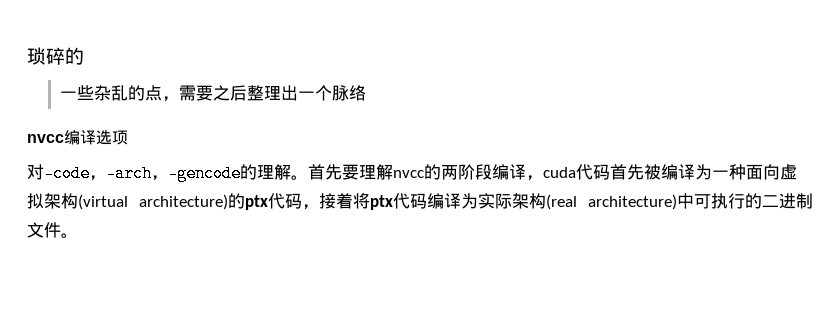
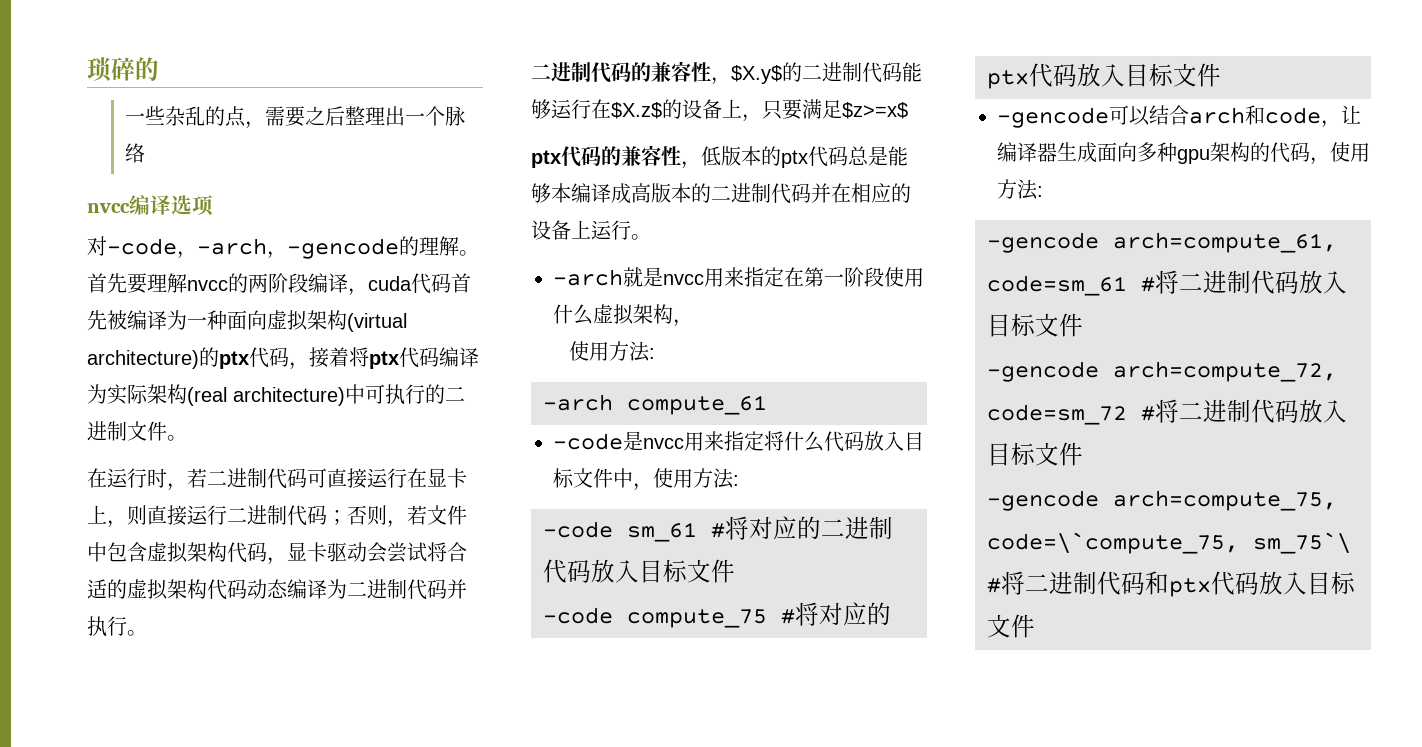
(78, 235) none -> [87,468,467,491] [87,505,467,528] [87,542,467,565] [87,579,467,600] [87,616,147,637] [531,61,922,85] [531,99,908,122] [531,145,908,169] [531,183,911,204] [531,220,651,240] [553,267,924,287] [553,304,693,327] [569,341,656,362] [543,394,767,415] [553,431,924,452] [553,468,739,491] [543,516,893,542] [543,559,735,583] [543,602,891,628] [987,63,1221,89] [997,105,1361,128] [997,142,1370,165] [997,179,1043,200] [987,232,1337,253] [987,270,1347,296] [987,313,1083,337] [987,361,1337,382] [987,399,1347,425] [987,442,1083,466] [987,490,1337,511] [987,532,1351,554] [987,571,1356,597] [987,614,1035,638] // 在运行时，若二进制代码可直接运行在显卡上，则直接运行二进制代码；否则，若文件中包含虚拟架构代码，显卡驱动会尝试将合适的虚拟架构代码动态编译为二进制代码并执行。 // 二进制代码的兼容性，$X.y$的二进制代码能够运行在$X.z$的设备上，只要满足$z>=x$ // ptx代码的兼容性，低版本的ptx代码总是能够本编译成高版本的二进制代码并在相应的设备上运行。 // -arch就是nvcc用来指定在第一阶段使用什么虚拟架构， // 使用方法: // -arch compute_61 // -code是nvcc用来指定将什么代码放入目标文件中，使用方法: // -code sm_61 #将对应的二进制代码放入目标文件 // -code compute_75 #将对应的ptx代码放入目标文件 // -gencode可以结合arch和code，让编译器生成面向多种gpu架构的代码，使用方法: // -gencode arch=compute_61, code=sm_61 #将二进制代码放入目标文件 // -gencode arch=compute_72, code=sm_72 #将二进制代码放入目标文件 // -gencode arch=compute_75, code=\`compute_75, sm_75`\ #将二进制代码和ptx代码放入目标文件

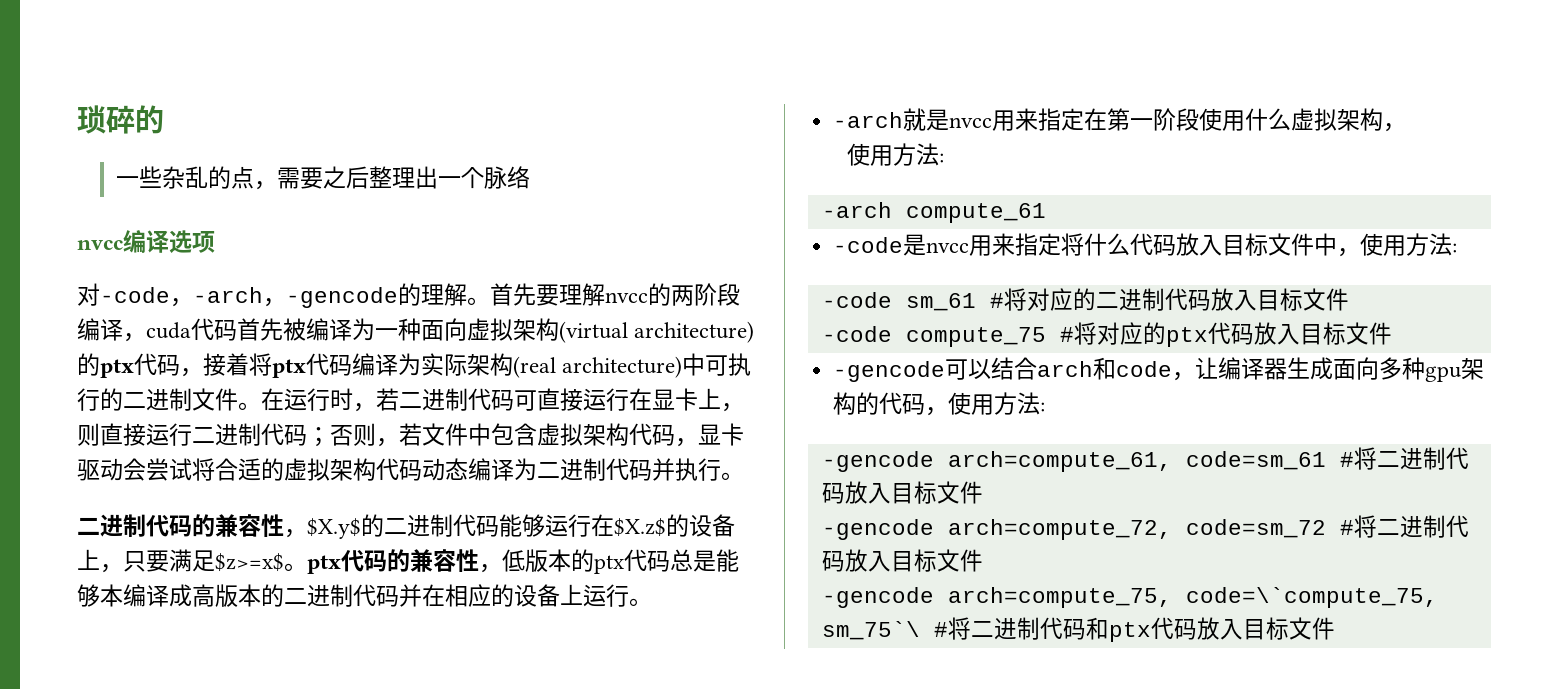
(187, 438) // -> (261, 406) none
(908, 110) // -> [284,563,307,571] 。

